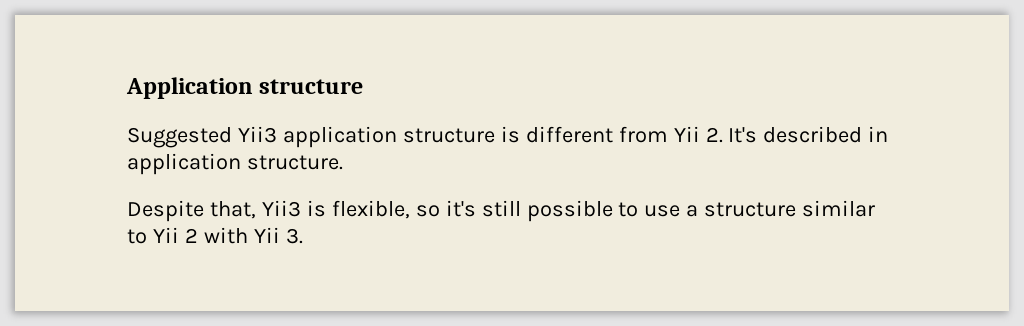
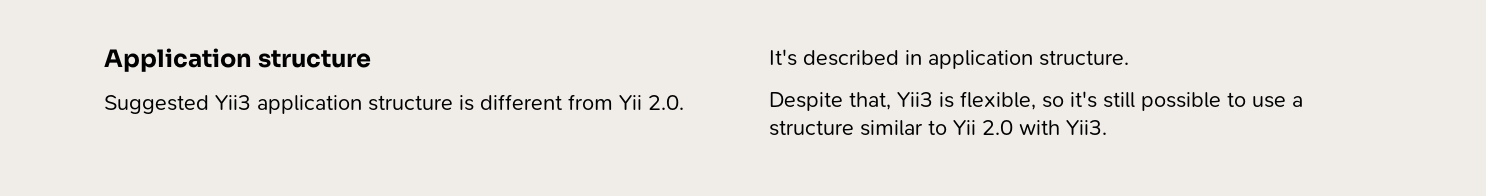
[705,127,723,143] 2. -> [648,95,684,110] 2.0.
[184,227,303,244] 2 with Yii 3. -> [982,120,1107,135] 2.0 with Yii3.

